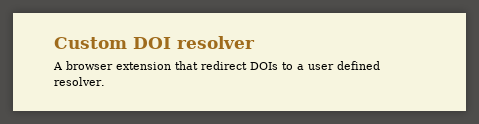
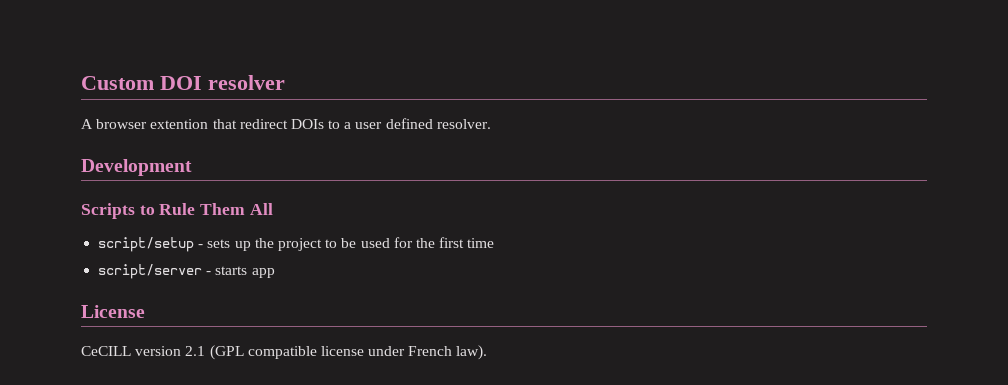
[116,62,171,70] extension -> [150,119,209,129] extention
(105, 81) none -> [81,159,192,176] [81,203,273,219] [98,237,495,252] [98,264,275,279] [81,305,145,318] [81,345,488,360] // Development // Scripts to Rule Them All // script/setup - sets up the project to be used for the first time // script/server - starts app // License // CeCILL version 2.1 (GPL compatible license under French law).

